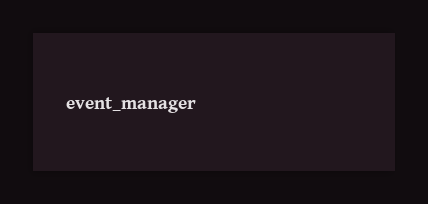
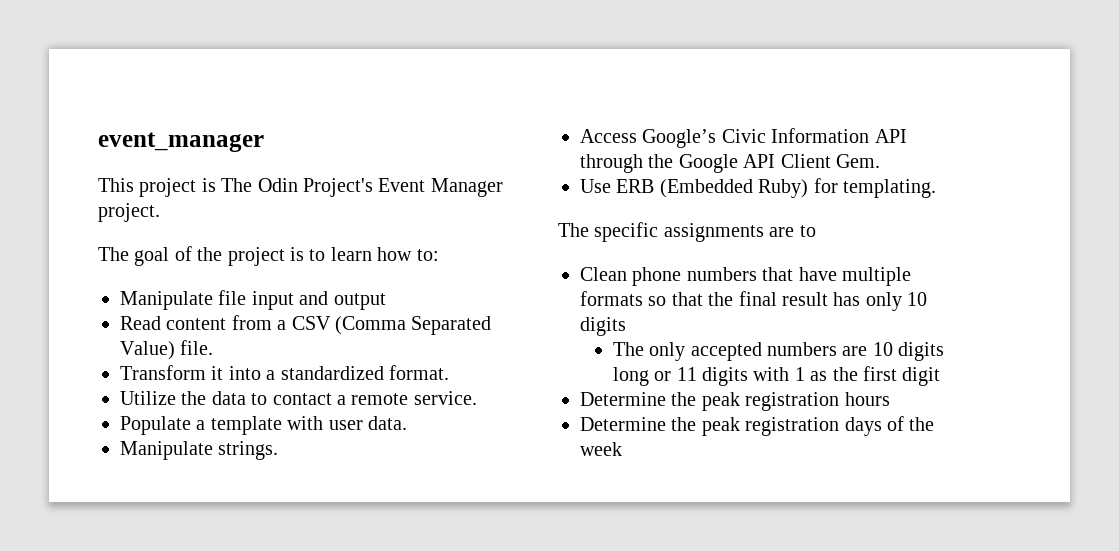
(196, 105) none -> [98,178,503,197] [98,203,160,222] [98,246,439,266] [120,290,386,310] [120,315,492,335] [120,340,214,360] [120,365,449,380] [120,391,477,405] [120,416,407,435] [120,441,279,460] [580,128,907,148] [580,154,880,173] [580,178,936,198] [558,222,816,242] [580,267,911,286] [580,291,928,311] [580,317,626,336] [612,342,945,361] [612,366,941,386] [580,392,890,411] [580,416,935,436] [580,442,622,456] // This project is The Odin Project's Event Manager project. // The goal of the project is to learn how to: // Manipulate file input and output // Read content from a CSV (Comma Separated Value) file. // Transform it into a standardized format. // Utilize the data to contact a remote service. // Populate a template with user data. // Manipulate strings. // Access Google’s Civic Information API through the Google API Client Gem. // Use ERB (Embedded Ruby) for templating. // The specific assignments are to // Clean phone numbers that have multiple formats so that the final result has only 10 digits // The only accepted numbers are 10 digits long or 11 digits with 1 as the first digit // Determine the peak registration hours // Determine the peak registration days of the week

